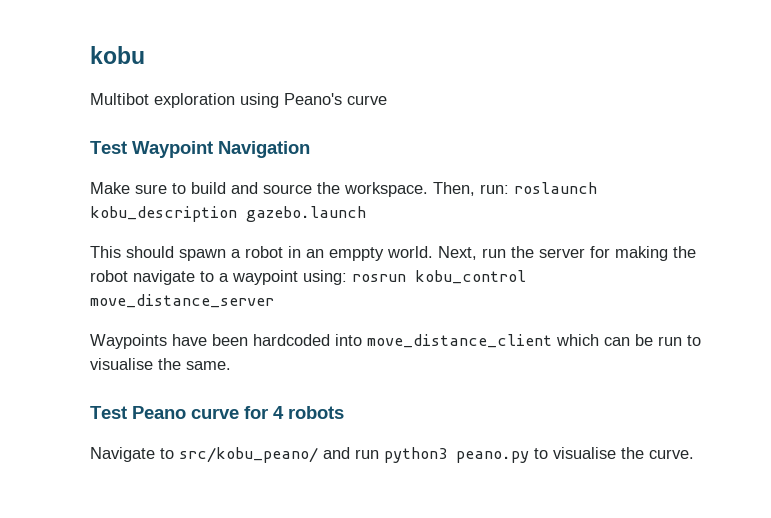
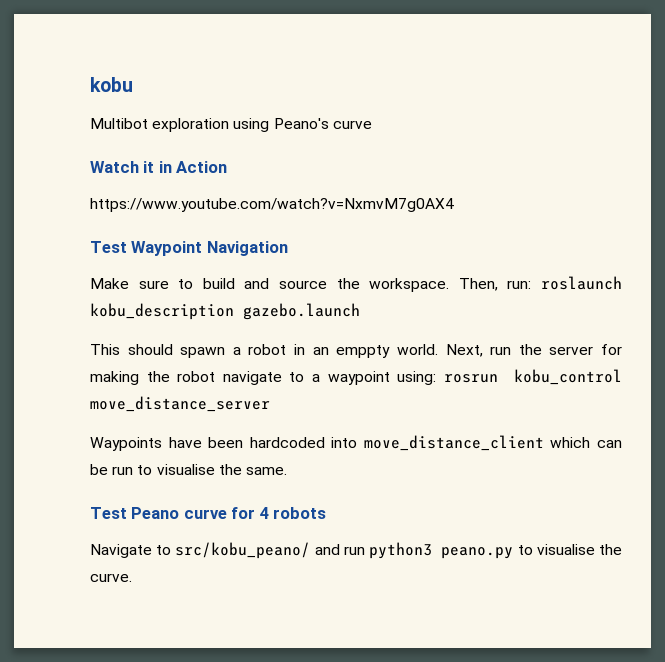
(387, 100) none -> [90,161,228,173] [90,198,454,212] // Watch it in Action // https://www.youtube.com/watch?v=NxmvM7g0AX4

